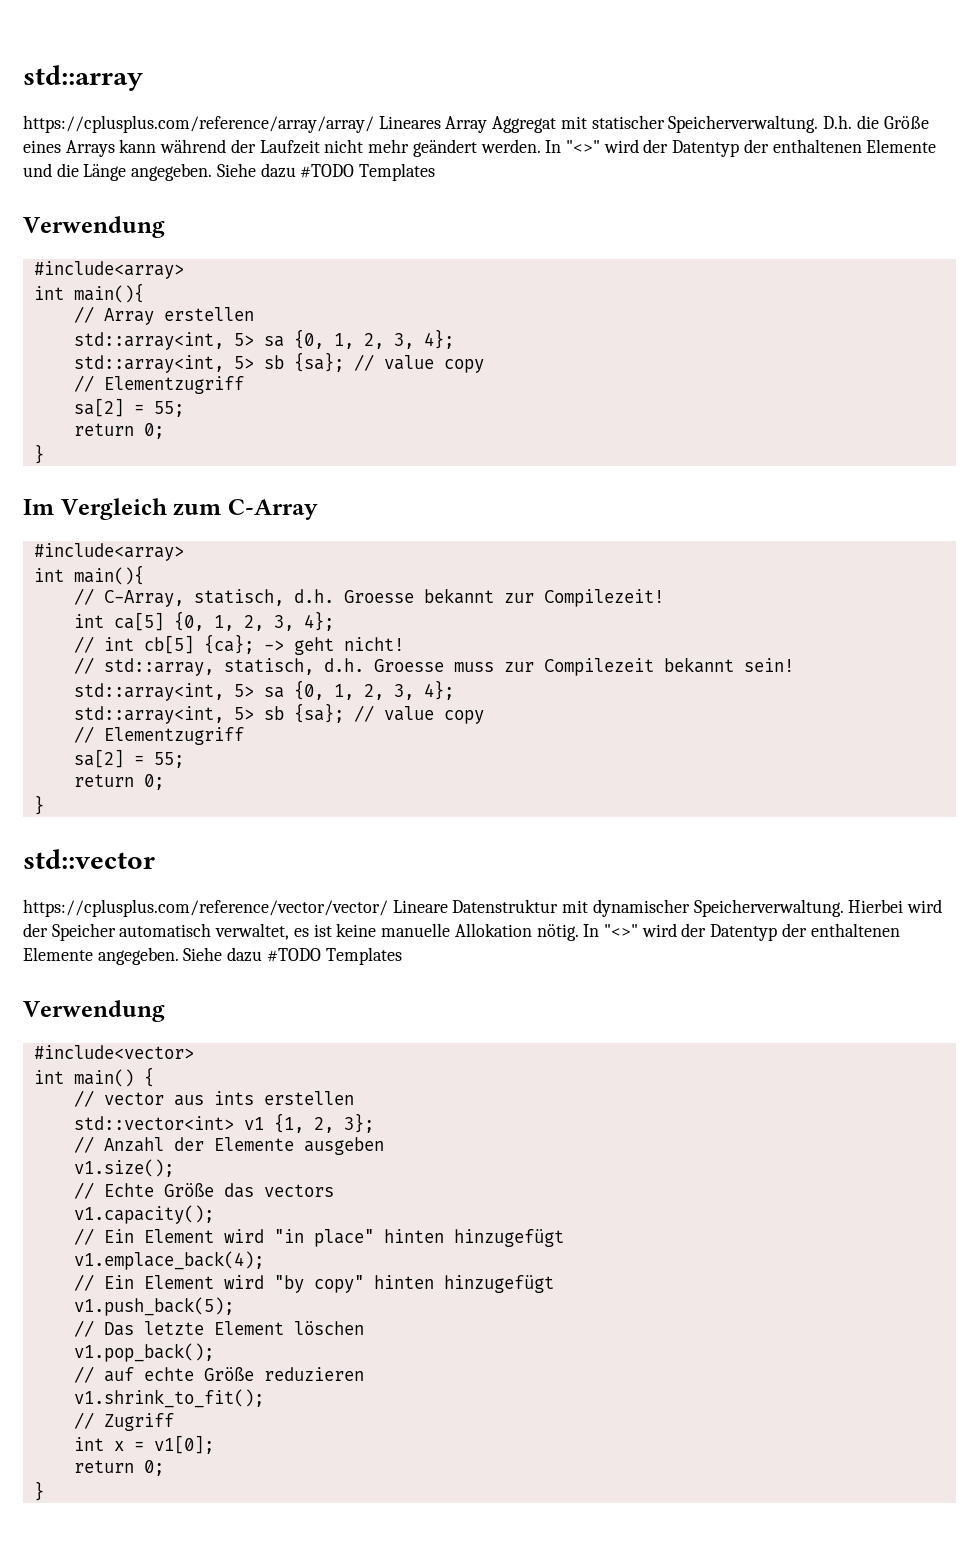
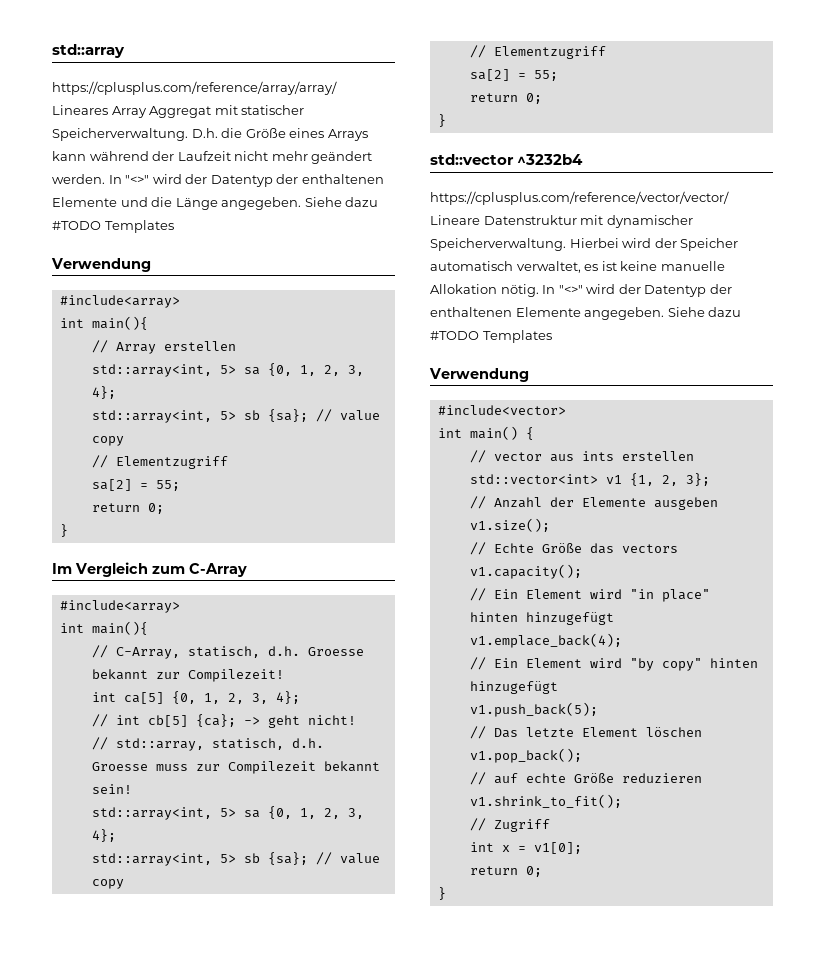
(155, 859) none -> [517,154,584,165] ^3232b4

